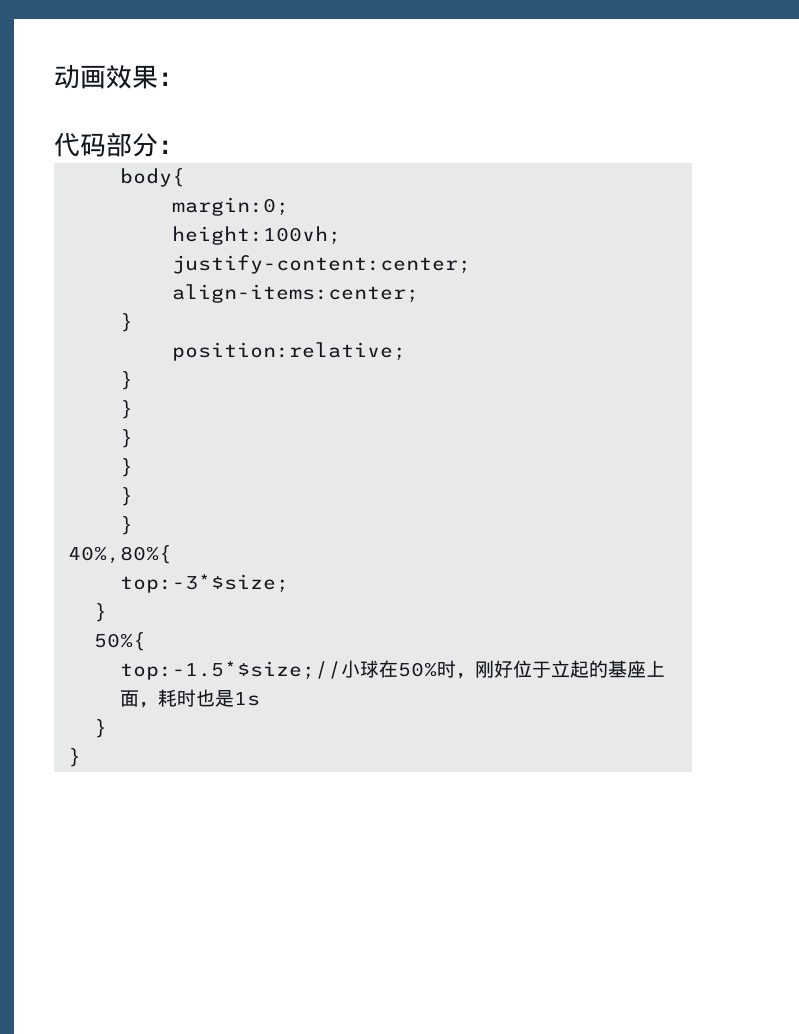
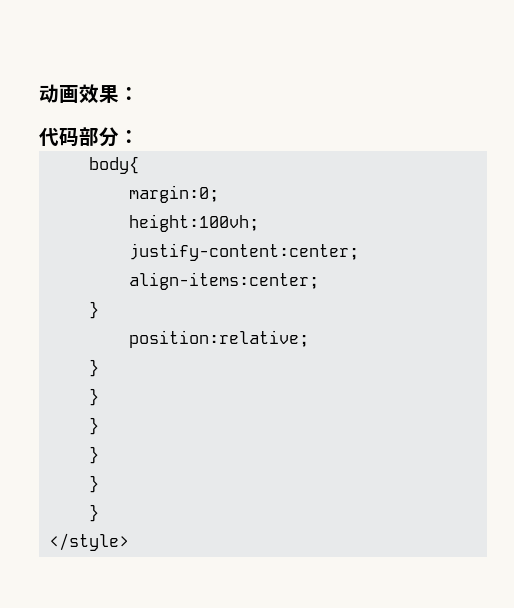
[67,545,172,564] [119,574,289,593] [93,603,107,622] [93,632,146,651] [119,660,665,680] [119,689,260,708] [93,719,107,738] [67,748,81,767] 40%,80%{ // top:-3*$size; // } // 50%{ // top:-1.5*$size;//小球在50%时，刚好位于立起的基座上面，耗时也是1s // } // } -> [49,533,130,551] </style>

